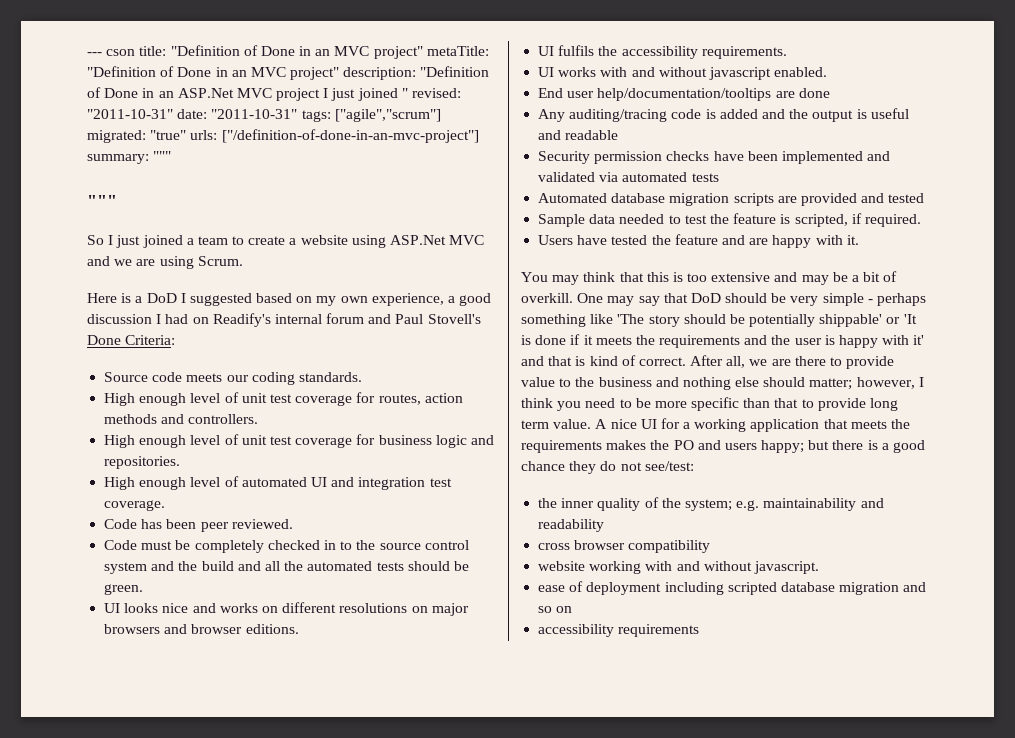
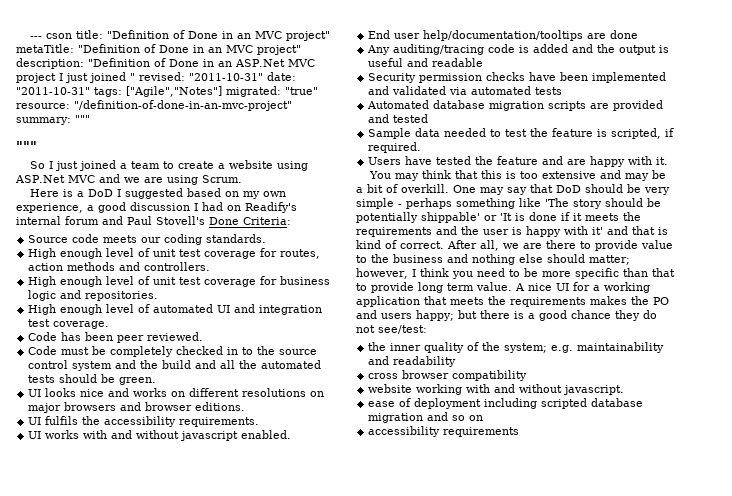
[334,109,441,122] ["agile","scrum"] -> [126,86,222,97] ["Agile","Notes"]
[190,129,479,143] urls: ["/definition-of-done-in-an-mvc-project"] -> [16,100,292,111] resource: "/definition-of-done-in-an-mvc-project"

